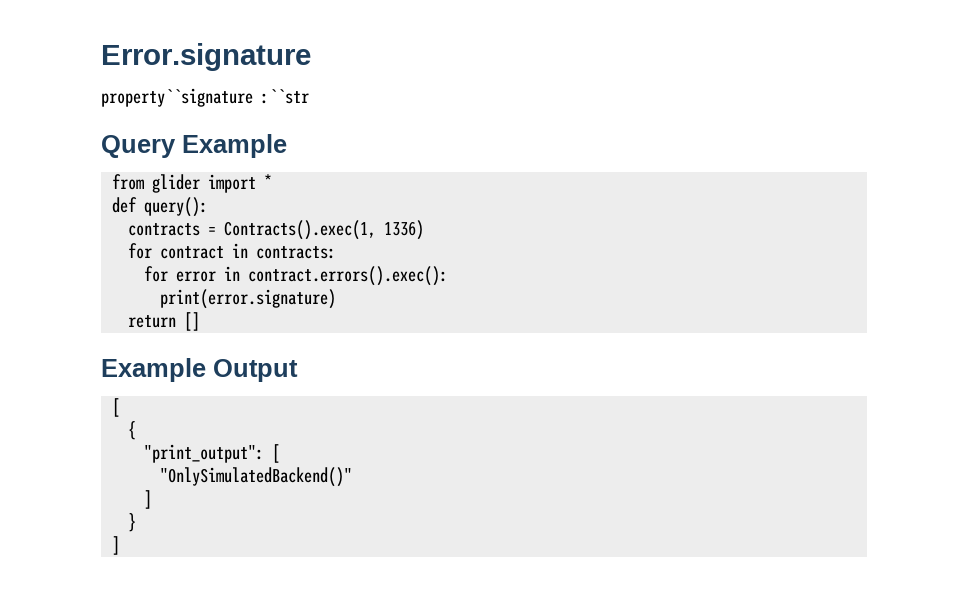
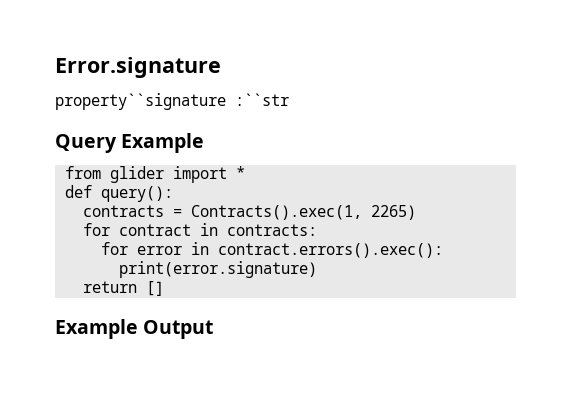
[384,220,425,240] 1336) -> [371,205,417,220] 2265)
[112,398,121,417] [128,421,137,440] [144,444,281,463] [160,467,353,487] [144,490,153,509] [128,513,137,532] [112,536,121,555] // [ // { // "print_output": [ // "OnlySimulatedBackend()" // ] // } // ] -> (214, 329) none

